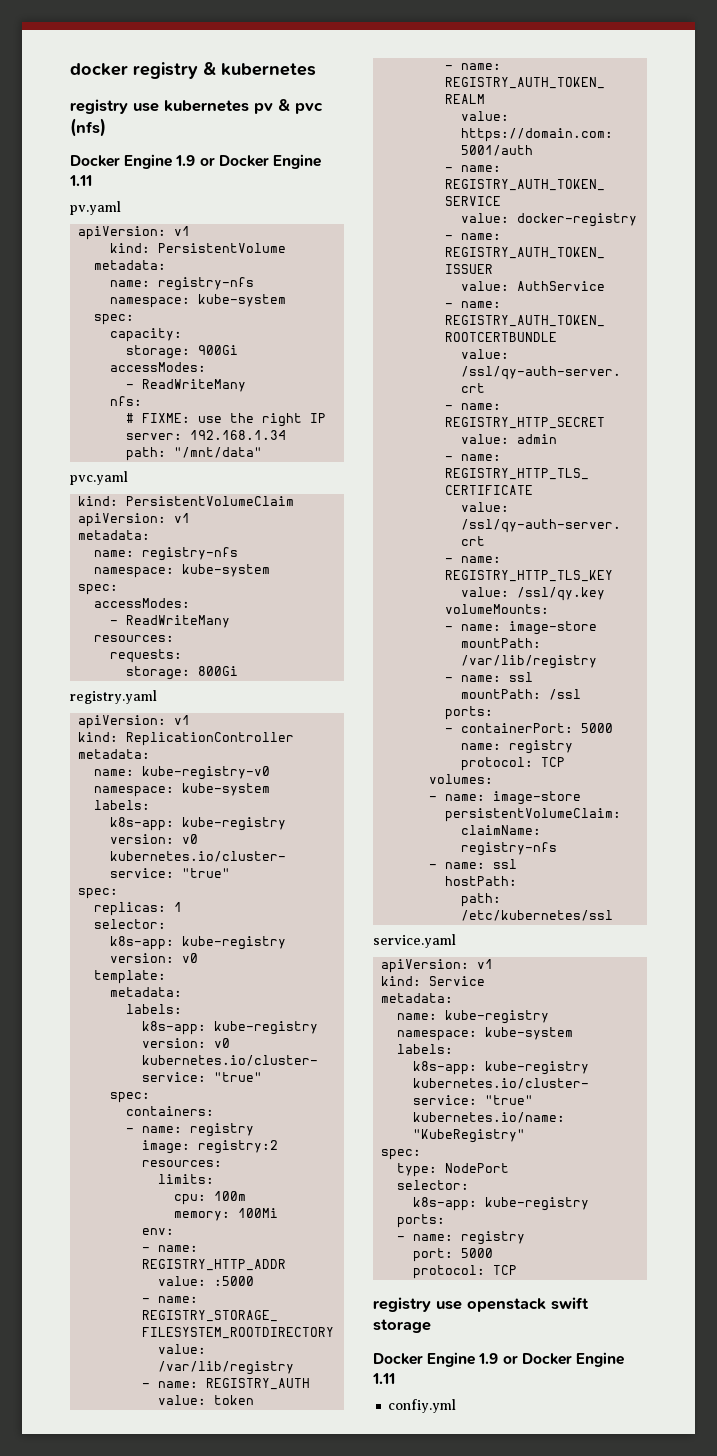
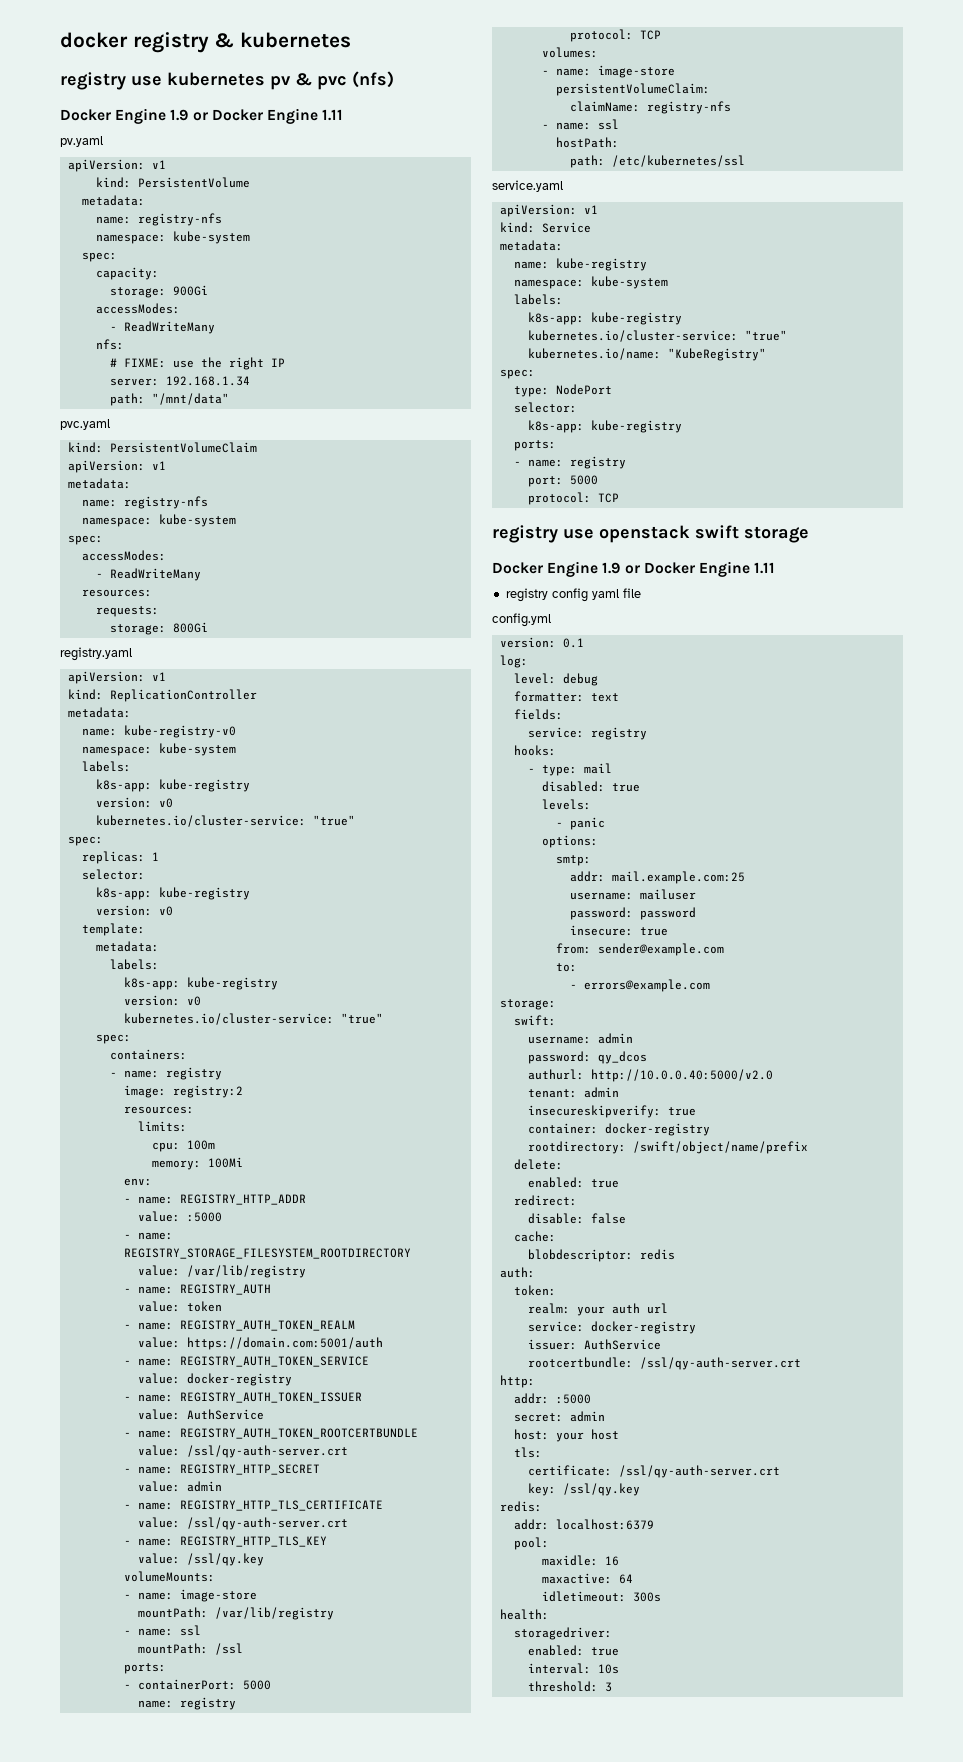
[388,1399,457,1413] confiy.yml -> [505,588,641,602] [492,613,551,627] [499,637,584,648] [499,655,528,668] [513,673,598,686] [513,691,619,702] [513,709,563,720] [527,727,647,740] [513,745,556,756] [527,763,612,776] [541,781,640,792] [541,799,591,810] [555,817,605,830] [541,835,598,848] [555,855,591,866] [569,871,745,884] [569,889,696,900] [569,907,696,920] [569,925,668,936] [555,943,724,956] [555,963,577,972] [569,979,710,992] [499,999,556,1010] [513,1015,556,1026] [527,1033,633,1044] [527,1051,647,1064] [527,1069,773,1082] [527,1087,619,1098] [527,1105,696,1118] [527,1123,710,1136] [527,1141,808,1154] [513,1159,563,1170] [527,1177,619,1188] [513,1195,577,1206] [527,1213,626,1224] [513,1231,556,1242] [527,1249,675,1262] [499,1267,535,1278] [513,1285,556,1296] [527,1303,668,1316] [527,1321,696,1334] [527,1339,661,1350] [527,1357,801,1370] [499,1375,535,1388] [513,1393,591,1404] [513,1411,605,1422] [513,1429,619,1442] [513,1447,542,1458] [527,1465,780,1478] [527,1483,640,1496] [499,1501,542,1512] [513,1519,654,1530] [513,1537,549,1550] [541,1555,619,1566] [541,1573,633,1584] [541,1591,661,1602] [499,1609,549,1620] [513,1627,612,1640] [527,1645,619,1656] [527,1663,619,1674] [527,1681,612,1692] registry config yaml file // config.yml // version: 0.1 // log: // level: debug // formatter: text // fields: // service: registry // hooks: // - type: mail // disabled: true // levels: // - panic // options: // smtp: // addr: mail.example.com:25 // username: mailuser // password: password // insecure: true // from: sender@example.com // to: // - errors@example.com // storage: // swift: // username: admin // password: qy_dcos // authurl: http://10.0.0.40:5000/v2.0 // tenant: admin // insecureskipverify: true // container: docker-registry // rootdirectory: /swift/object/name/prefix // delete: // enabled: true // redirect: // disable: false // cache: // blobdescriptor: redis // auth: // token: // realm: your auth url // service: docker-registry // issuer: AuthService // rootcertbundle: /ssl/qy-auth-server.crt // http: // addr: :5000 // secret: admin // host: your host // tls: // certificate: /ssl/qy-auth-server.crt // key: /ssl/qy.key // redis: // addr: localhost:6379 // pool: // maxidle: 16 // maxactive: 64 // idletimeout: 300s // health: // storagedriver: // enabled: true // interval: 10s // threshold: 3

